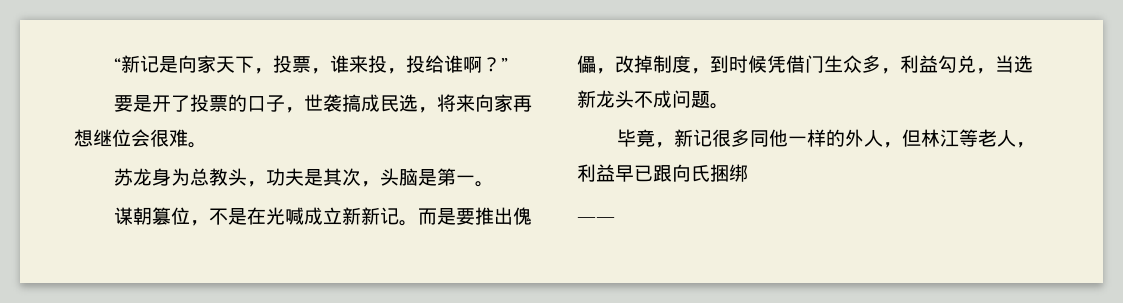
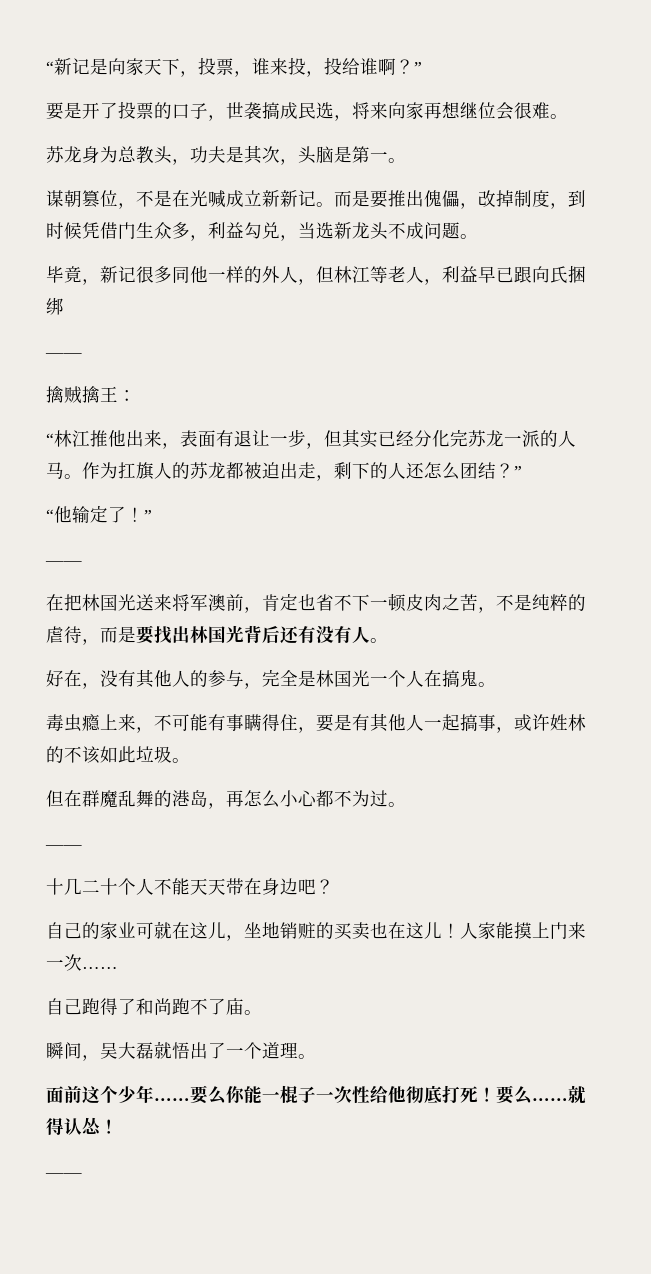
(615, 219) none -> [46,386,136,404] [46,429,576,449] [46,462,522,481] [46,505,152,523] [45,561,82,565] [46,593,586,613] [46,625,388,645] [46,669,496,689] [46,713,586,733] [46,746,190,764] [46,790,406,809] [45,845,82,849] [46,878,334,895] [46,921,586,941] [46,954,118,971] [46,998,262,1015] [46,1041,316,1061] [46,1085,586,1104] [46,1117,118,1135] [45,1173,82,1177] // 擒贼擒王： // “林江推他出来，表面有退让一步，但其实已经分化完苏龙一派的人马。作为扛旗人的苏龙都被迫出走，剩下的人还怎么团结？” // “他输定了！” // —— // 在把林国光送来将军澳前，肯定也省不下一顿皮肉之苦，不是纯粹的虐待，而是要找出林国光背后还有没有人。 // 好在，没有其他人的参与，完全是林国光一个人在搞鬼。 // 毒虫瘾上来，不可能有事瞒得住，要是有其他人一起搞事，或许姓林的不该如此垃圾。 // 但在群魔乱舞的港岛，再怎么小心都不为过。 // —— // 十几二十个人不能天天带在身边吧？ // 自己的家业可就在这儿，坐地销赃的买卖也在这儿！人家能摸上门来一次…… // 自己跑得了和尚跑不了庙。 // 瞬间，吴大磊就悟出了一个道理。 // 面前这个少年……要么你能一棍子一次性给他彻底打死！要么……就得认怂！ // ——

